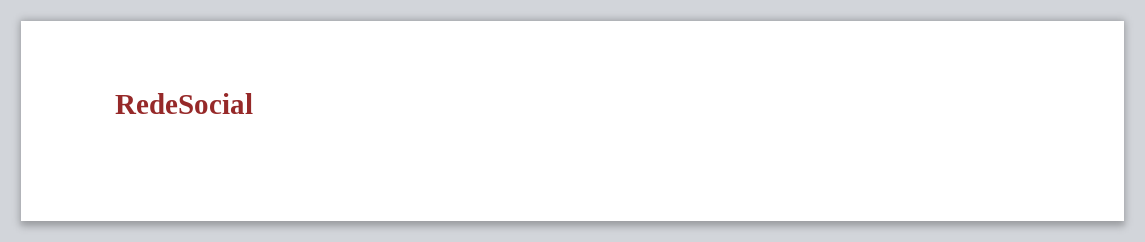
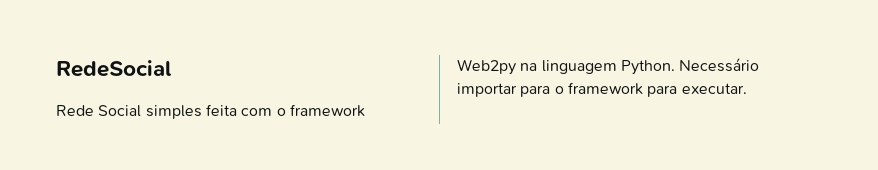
(253, 103) none -> [56,104,365,119] [457,58,760,75] [457,82,747,97] // Rede Social simples feita com o framework Web2py na linguagem Python. Necessário importar para o framework para executar.

